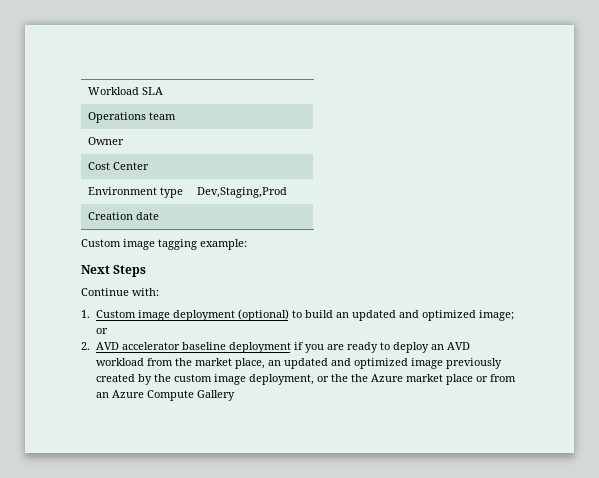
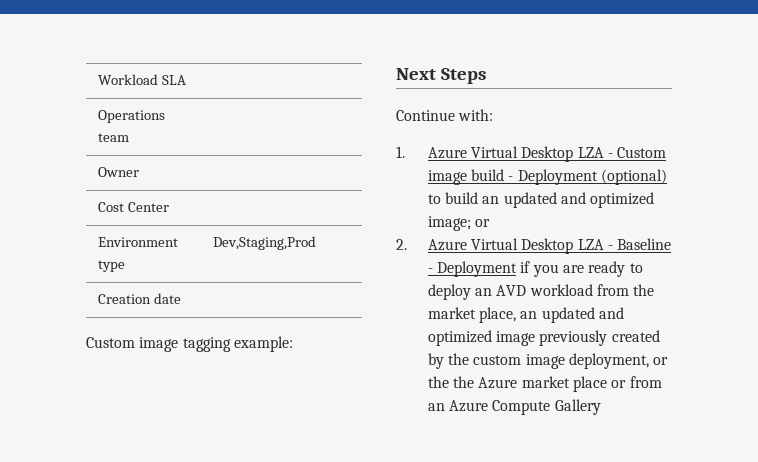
[95,310,235,321] Custom image deployment -> [427,146,667,162] [427,169,598,185] Azure Virtual Desktop LZA - Custom image build - Deployment
[95,342,291,353] AVD accelerator baseline deployment -> [427,238,672,254] [427,261,518,277] Azure Virtual Desktop LZA - Baseline - Deployment

